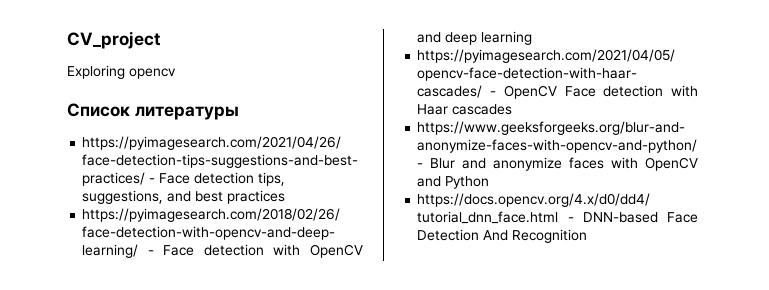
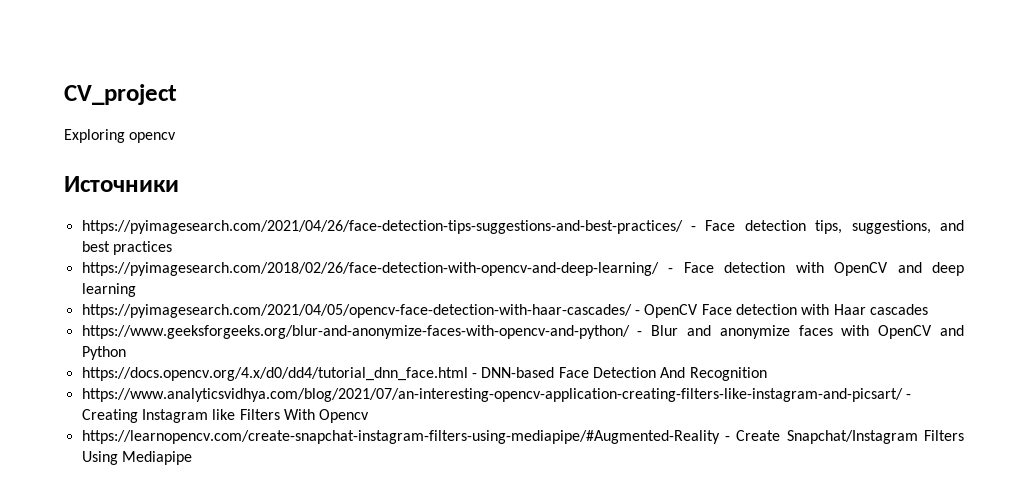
[67,103,239,120] Список литературы -> [64,176,179,192] Источники
(588, 236) none -> [81,388,911,402] [81,409,370,423] [81,430,965,444] [81,451,192,465] // https://www.analyticsvidhya.com/blog/2021/07/an-interesting-opencv-application-creating-filters-like-instagram-and-picsart/ - Creating Instagram like Filters With Opencv // https://learnopencv.com/create-snapchat-instagram-filters-using-mediapipe/#Augmented-Reality - Create Snapchat/Instagram Filters Using Mediapipe

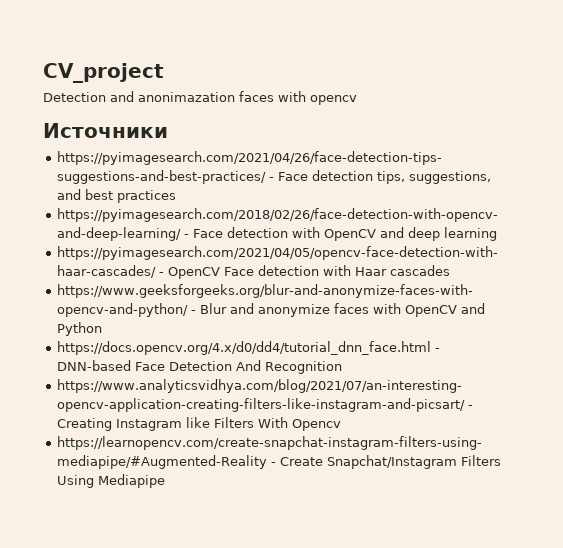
[64,129,125,143] Exploring -> [43,91,306,102] Detection and anonimazation faces with

